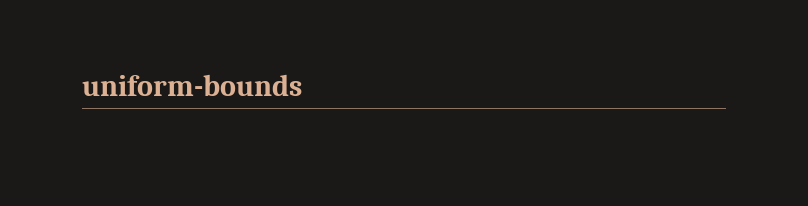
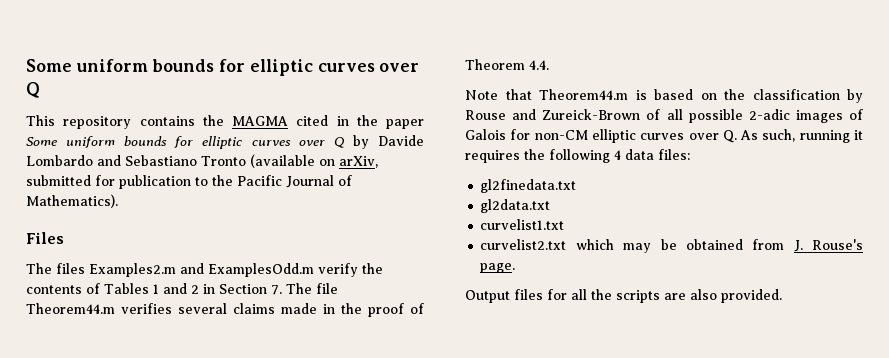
[82,74,302,96] uniform-bounds -> [26,59,420,76] [26,82,40,98] [26,115,424,129] [26,135,424,149] [26,154,378,168] [26,175,352,189] [26,194,118,208] [26,232,64,244] [26,263,383,277] [26,283,338,295] [26,303,424,317] [465,59,549,70] [465,89,863,103] [465,109,863,123] [465,129,863,143] [465,149,690,163] [480,179,577,193] [480,199,551,213] [480,219,565,230] [480,239,863,253] [480,263,516,273] [465,289,782,303] Some uniform bounds for elliptic curves over Q // This repository contains the MAGMA cited in the paper Some uniform bounds for elliptic curves over Q by Davide Lombardo and Sebastiano Tronto (available on arXiv, submitted for publication to the Pacific Journal of Mathematics). // Files // The files Examples2.m and ExamplesOdd.m verify the contents of Tables 1 and 2 in Section 7. The file Theorem44.m verifies several claims made in the proof of Theorem 4.4. // Note that Theorem44.m is based on the classification by Rouse and Zureick-Brown of all possible 2-adic images of Galois for non-CM elliptic curves over Q. As such, running it requires the following 4 data files: // gl2finedata.txt // gl2data.txt // curvelist1.txt // curvelist2.txt which may be obtained from J. Rouse's page. // Output files for all the scripts are also provided.

